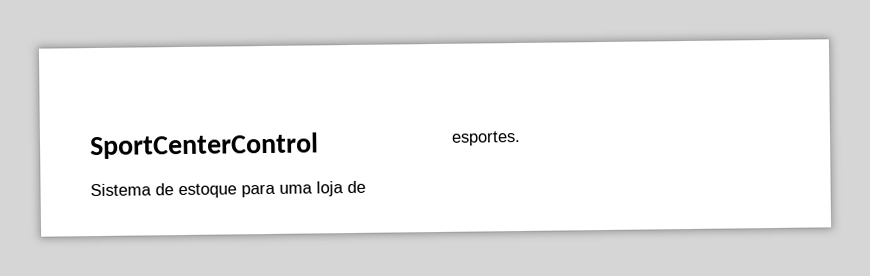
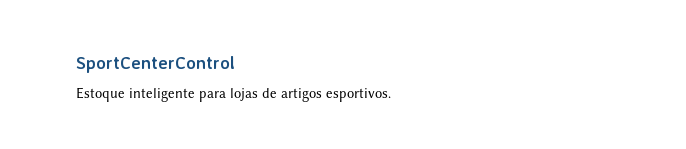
[90,180,366,199] [451,130,521,146] Sistema de estoque para uma loja de esportes. -> [76,87,391,102] Estoque inteligente para lojas de artigos esportivos.

